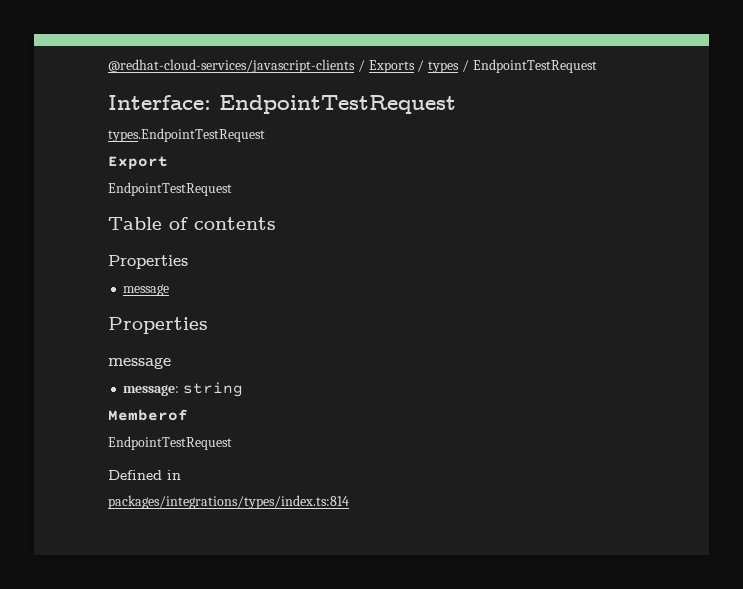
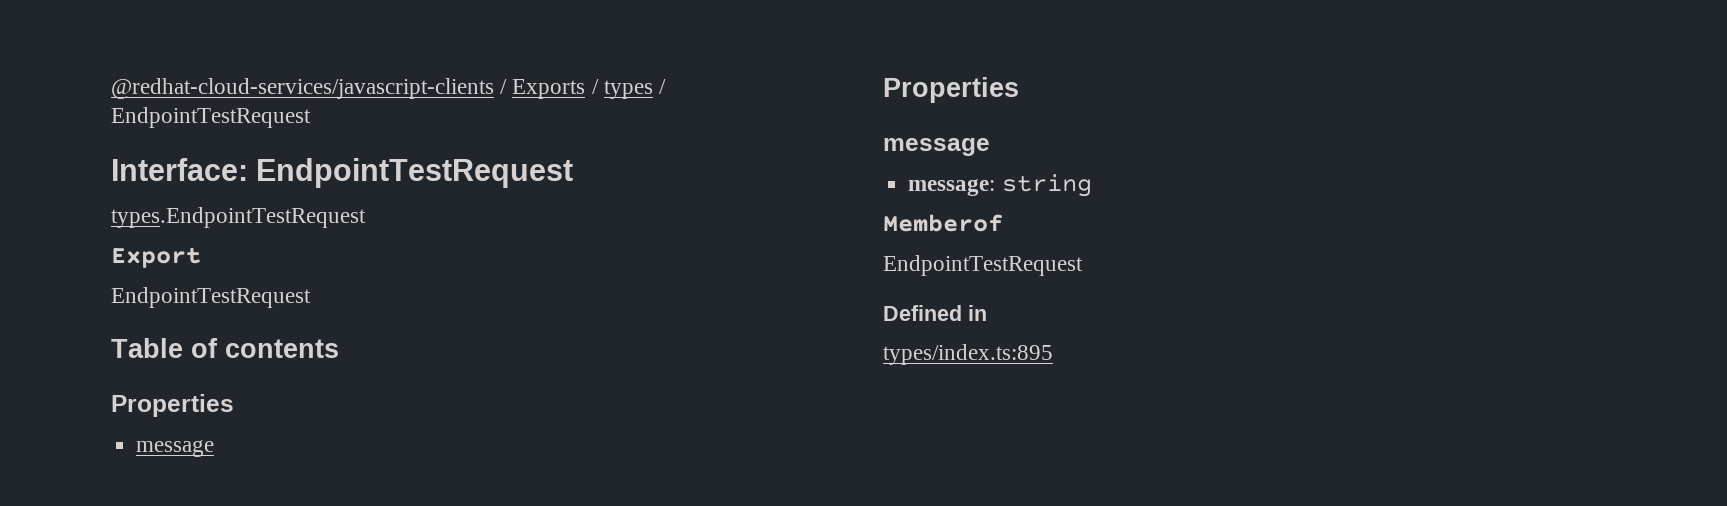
[108,495,349,509] packages/integrations/types/index.ts:814 -> [883,344,1053,365] types/index.ts:895

